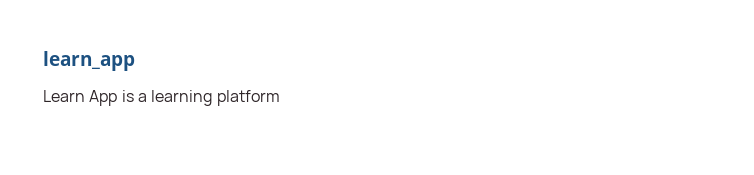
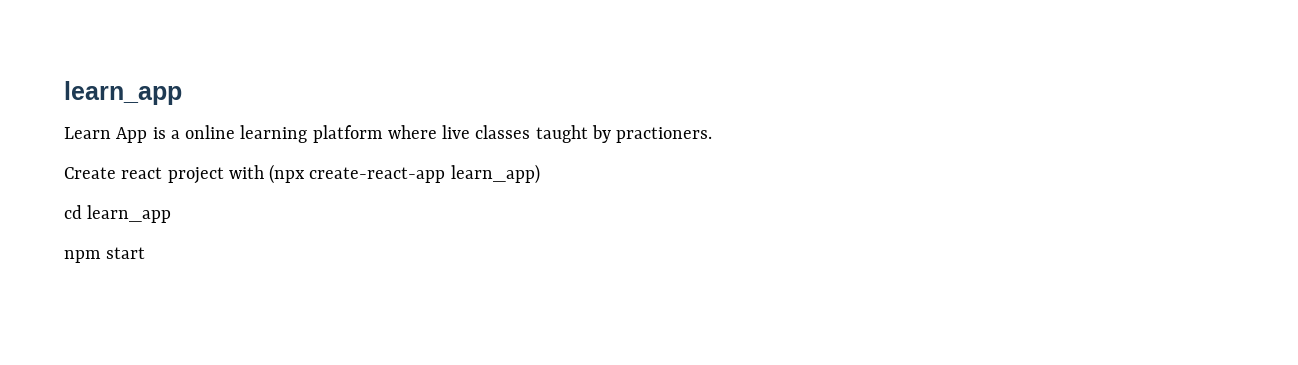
(147, 97) none -> [185,125,236,139] online
(280, 98) none -> [387,125,713,143] [64,164,540,184] [64,205,172,223] [64,247,146,263] where live classes taught by practioners. // Create react project with (npx create-react-app learn_app) // cd learn_app // npm start

